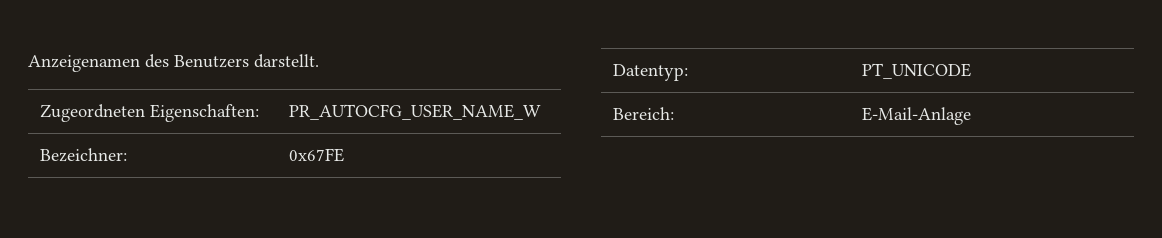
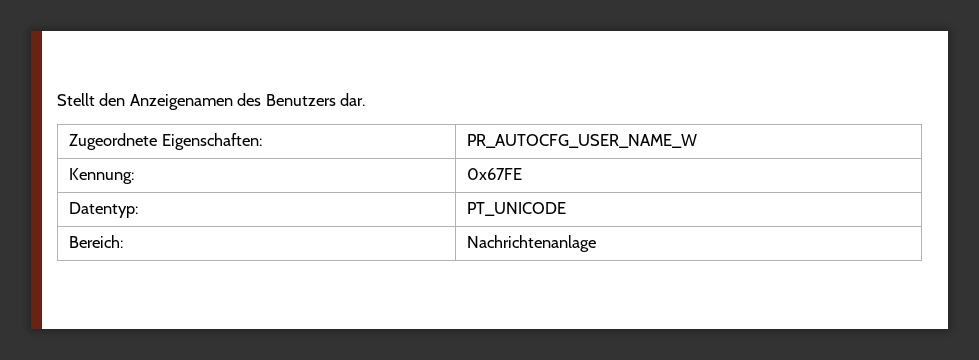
(28, 63) none -> [57,93,126,106] Stellt den
[254,54,319,68] [39,104,145,122] darstellt. // Zugeordneten -> [340,93,366,106] [69,133,158,150] dar. // Zugeordnete
[39,148,127,162] Bezeichner: -> [69,168,135,184] Kennung:
[861,107,971,125] E-Mail-Anlage -> [467,235,597,252] Nachrichtenanlage

